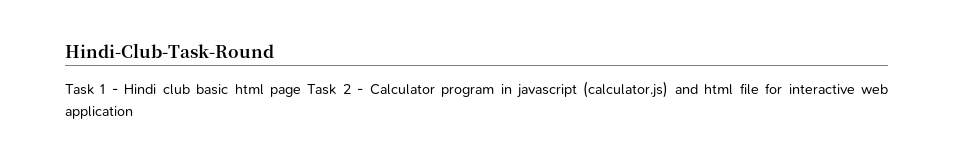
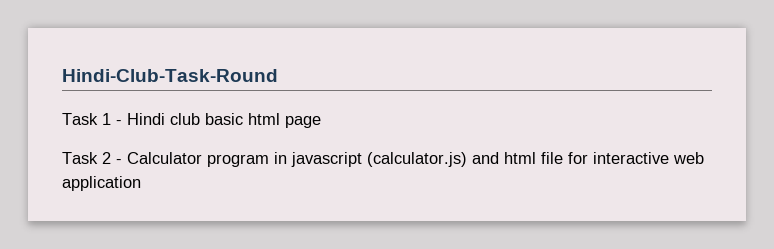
(301, 92) none -> (321, 122) //

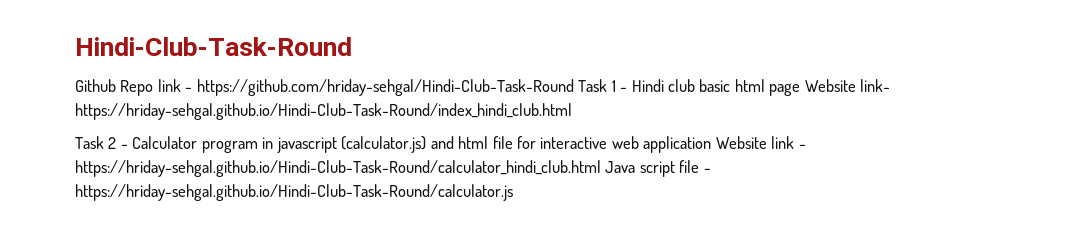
(278, 75) none -> [75,79,574,96] Github Repo link - https://github.com/hriday-sehgal/Hindi-Club-Task-Round
(321, 122) none -> [804,79,891,92] [75,103,572,120] Website link- https://hriday-sehgal.github.io/Hindi-Club-Task-Round/index_hindi_club.html
(141, 183) none -> [715,136,806,149] [75,160,711,177] [75,184,513,201] Website link - https://hriday-sehgal.github.io/Hindi-Club-Task-Round/calculator_hindi_club.html Java script file - https://hriday-sehgal.github.io/Hindi-Club-Task-Round/calculator.js

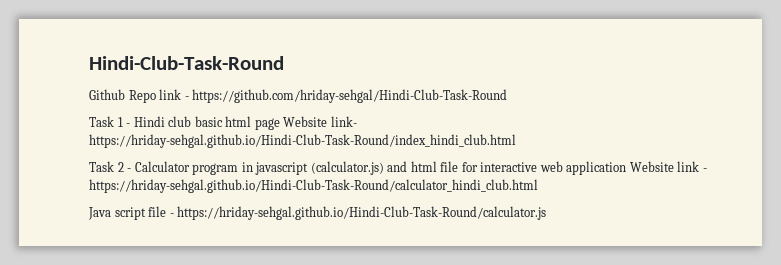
(574, 87) none -> (508, 96) //
(601, 168) none -> (538, 186) //

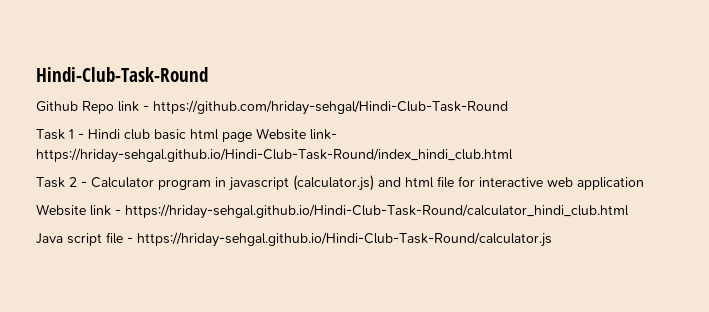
(627, 168) none -> (644, 183) //

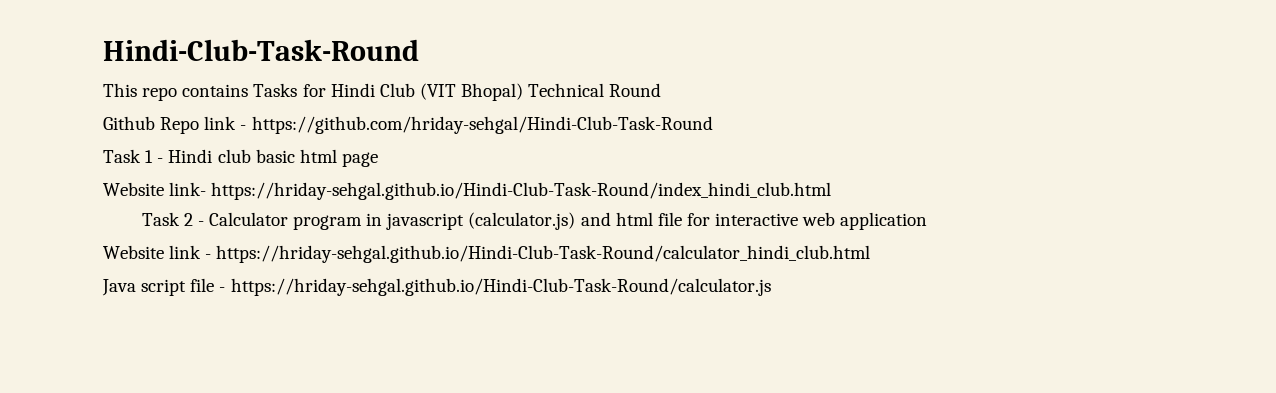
(208, 74) none -> [103,83,662,101] // This repo contains Tasks for Hindi Club (VIT Bhopal) Technical Round
(252, 137) none -> (378, 159) //

